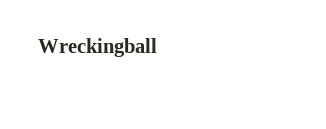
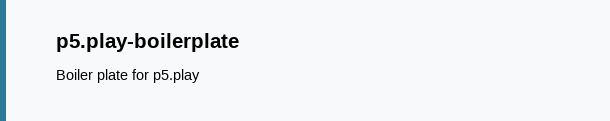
[38,38,157,57] Wreckingball -> [56,33,239,52] [56,69,200,83] p5.play-boilerplate // Boiler plate for p5.play

